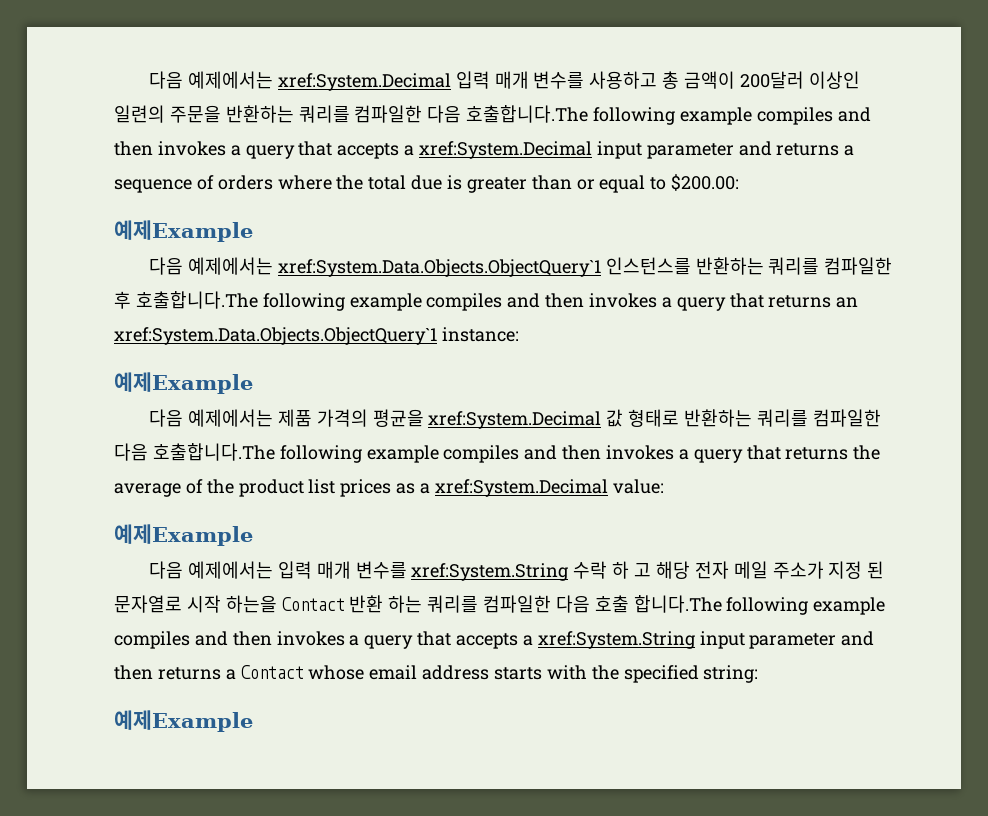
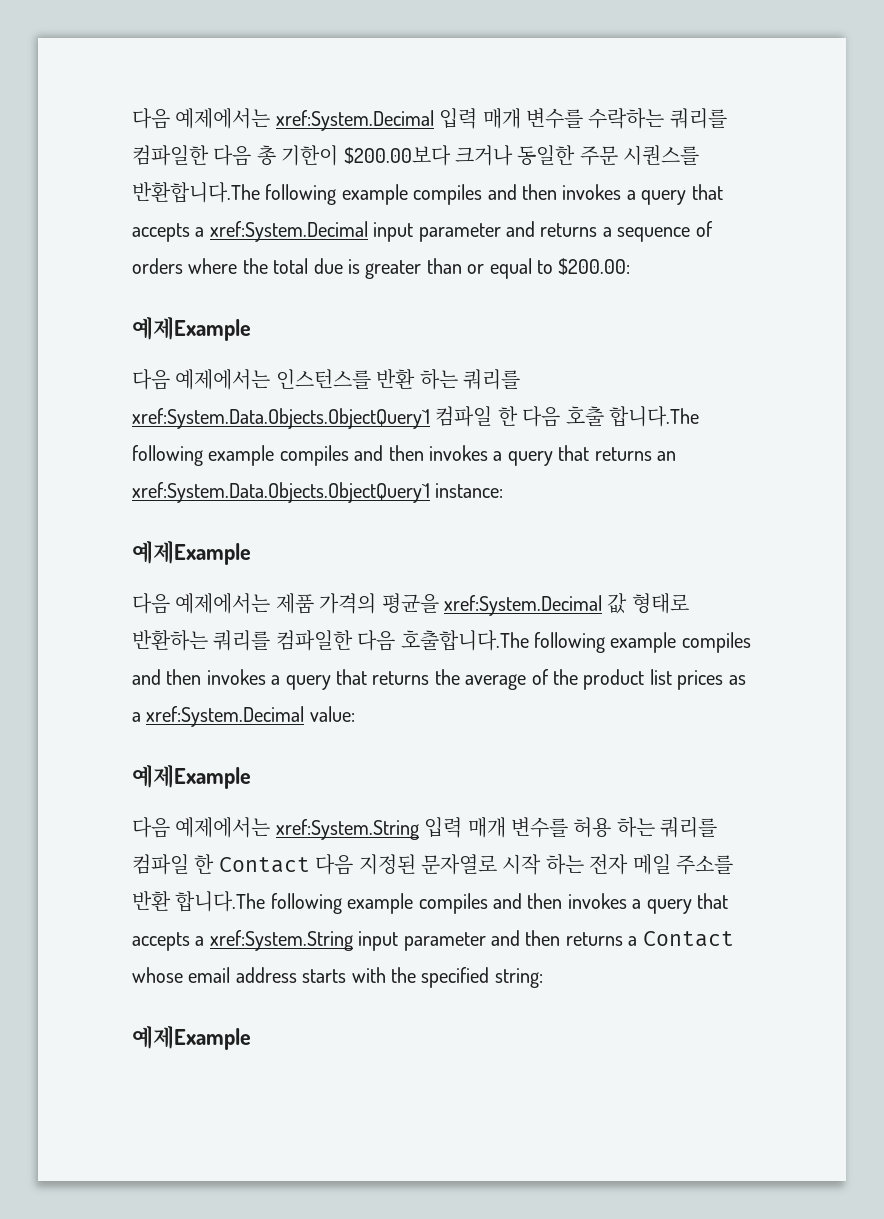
[589,71,860,89] [114,105,589,123] 사용하고 총 금액이 200달러 이상인 일련의 주문을 반환하는 쿼리를 컴파일한 다음 호출합니다.The -> [588,108,727,129] [132,145,700,166] [132,182,260,203] 수락하는 쿼리를 컴파일한 다음 총 기한이 $200.00보다 크거나 동일한 주문 시퀀스를 반환합니다.The
[277,257,893,277] [114,291,258,309] xref:System.Data.Objects.ObjectQuery`1 인스턴스를 반환하는 쿼리를 컴파일한 후 호출합니다.The -> [275,369,520,390] [132,406,699,429] 인스턴스를 반환 하는 쿼리를 xref:System.Data.Objects.ObjectQuery`1 컴파일 한 다음 호출 합니다.The
[277,561,885,581] [114,595,629,613] 입력 매개 변수를 xref:System.String 수락 하 고 해당 전자 메일 주소가 지정 된 문자열로 시작 하는을 Contact 반환 하는 쿼리를 컴파일한 다음 호출 -> [275,817,718,840] [132,854,733,875] [132,891,171,911] xref:System.String 입력 매개 변수를 허용 하는 쿼리를 컴파일 한 Contact 다음 지정된 문자열로 시작 하는 전자 메일 주소를 반환

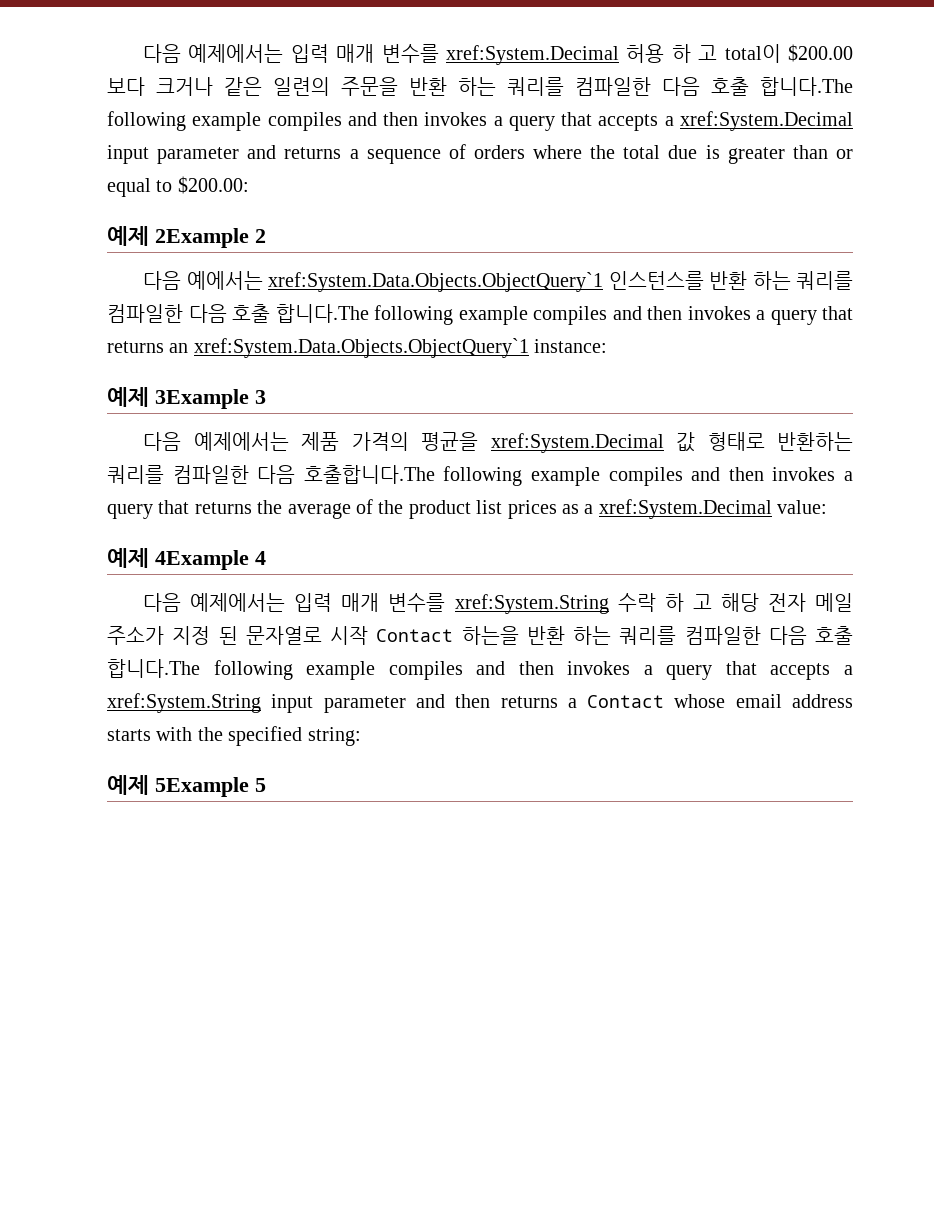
[132,108,727,131] [132,145,700,166] [132,182,260,203] 다음 예제에서는 xref:System.Decimal 입력 매개 변수를 수락하는 쿼리를 컴파일한 다음 총 기한이 $200.00보다 크거나 동일한 주문 시퀀스를 반환합니다.The -> [143,44,854,65] [107,77,853,96] 다음 예제에서는 입력 매개 변수를 xref:System.Decimal 허용 하 고 total이 $200.00 보다 크거나 같은 일련의 주문을 반환 하는 쿼리를 컴파일한 다음 호출 합니다.The
[132,317,251,341] [132,369,271,390] 예제Example // 다음 예제에서는 -> [107,226,266,248] [143,271,604,292] 예제 2Example 2 // 다음 예에서는 xref:System.Data.Objects.ObjectQuery`1
[132,406,518,429] xref:System.Data.Objects.ObjectQuery`1 컴파일 한 -> [107,304,183,323] 컴파일한
[132,541,251,565] 예제Example -> [107,387,266,409] 예제 3Example 3
[132,765,251,789] [132,817,718,840] [132,854,733,875] [132,891,171,911] 예제Example // 다음 예제에서는 xref:System.String 입력 매개 변수를 허용 하는 쿼리를 컴파일 한 Contact 다음 지정된 문자열로 시작 하는 전자 메일 주소를 반환 -> [107,548,266,570] [143,593,853,614] [107,626,853,645] 예제 4Example 4 // 다음 예제에서는 입력 매개 변수를 xref:System.String 수락 하 고 해당 전자 메일 주소가 지정 된 문자열로 시작 Contact 하는을 반환 하는 쿼리를 컴파일한 다음 호출
[132,1026,251,1050] 예제Example -> [107,775,266,797] 예제 5Example 5

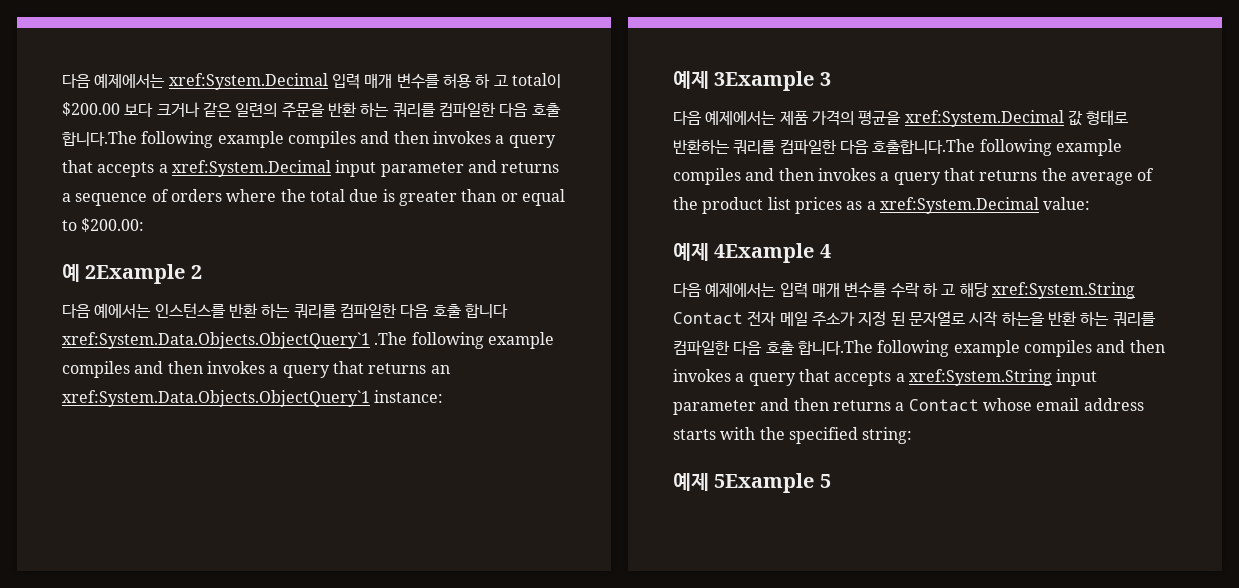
[143,44,620,65] 다음 예제에서는 입력 매개 변수를 xref:System.Decimal -> [62,73,440,90] 다음 예제에서는 xref:System.Decimal 입력 매개 변수를
[107,226,149,246] 예제 -> [62,264,80,282] 예
[268,272,604,292] xref:System.Data.Objects.ObjectQuery`1 -> (152, 310) none
[275,304,369,323] 합니다.The -> [464,304,508,318] [62,332,408,349] 합니다 xref:System.Data.Objects.ObjectQuery`1 .The
[454,594,609,614] xref:System.String -> (888, 290) none
(759, 602) none -> [991,282,1135,299] [673,312,743,324] xref:System.String Contact
[376,629,454,642] Contact -> (999, 319) none

